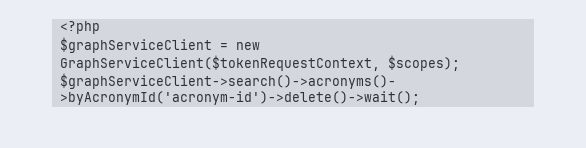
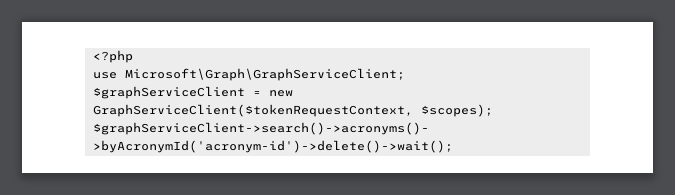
(100, 27) none -> [92,68,405,81] // use Microsoft\Graph\GraphServiceClient;

